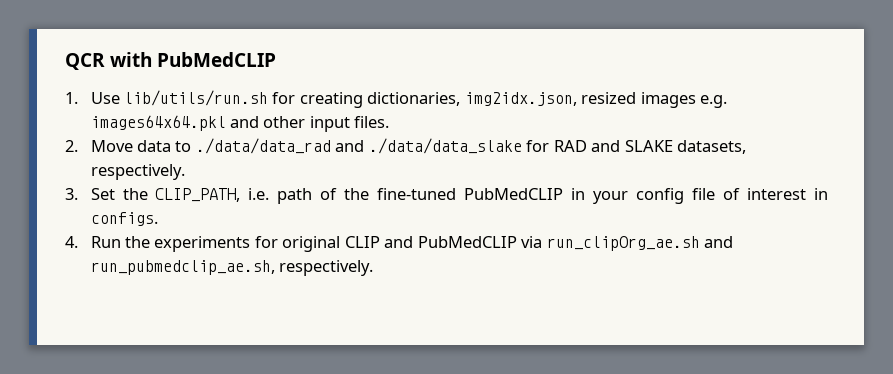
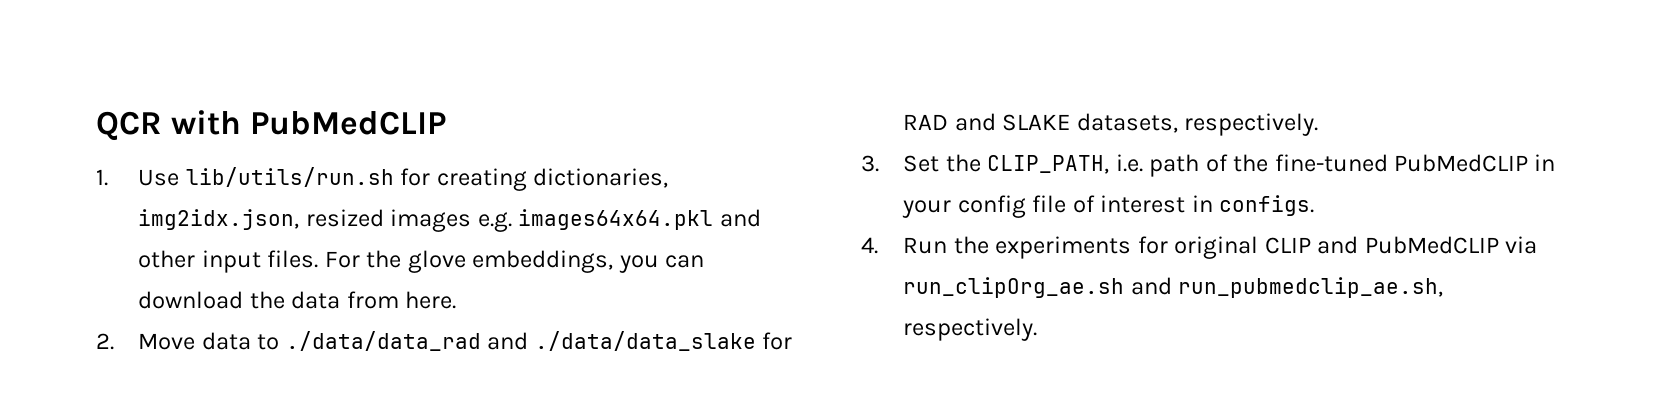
(390, 122) none -> [324,250,704,273] [138,291,457,309] For the glove embeddings, you can download the data from here.

